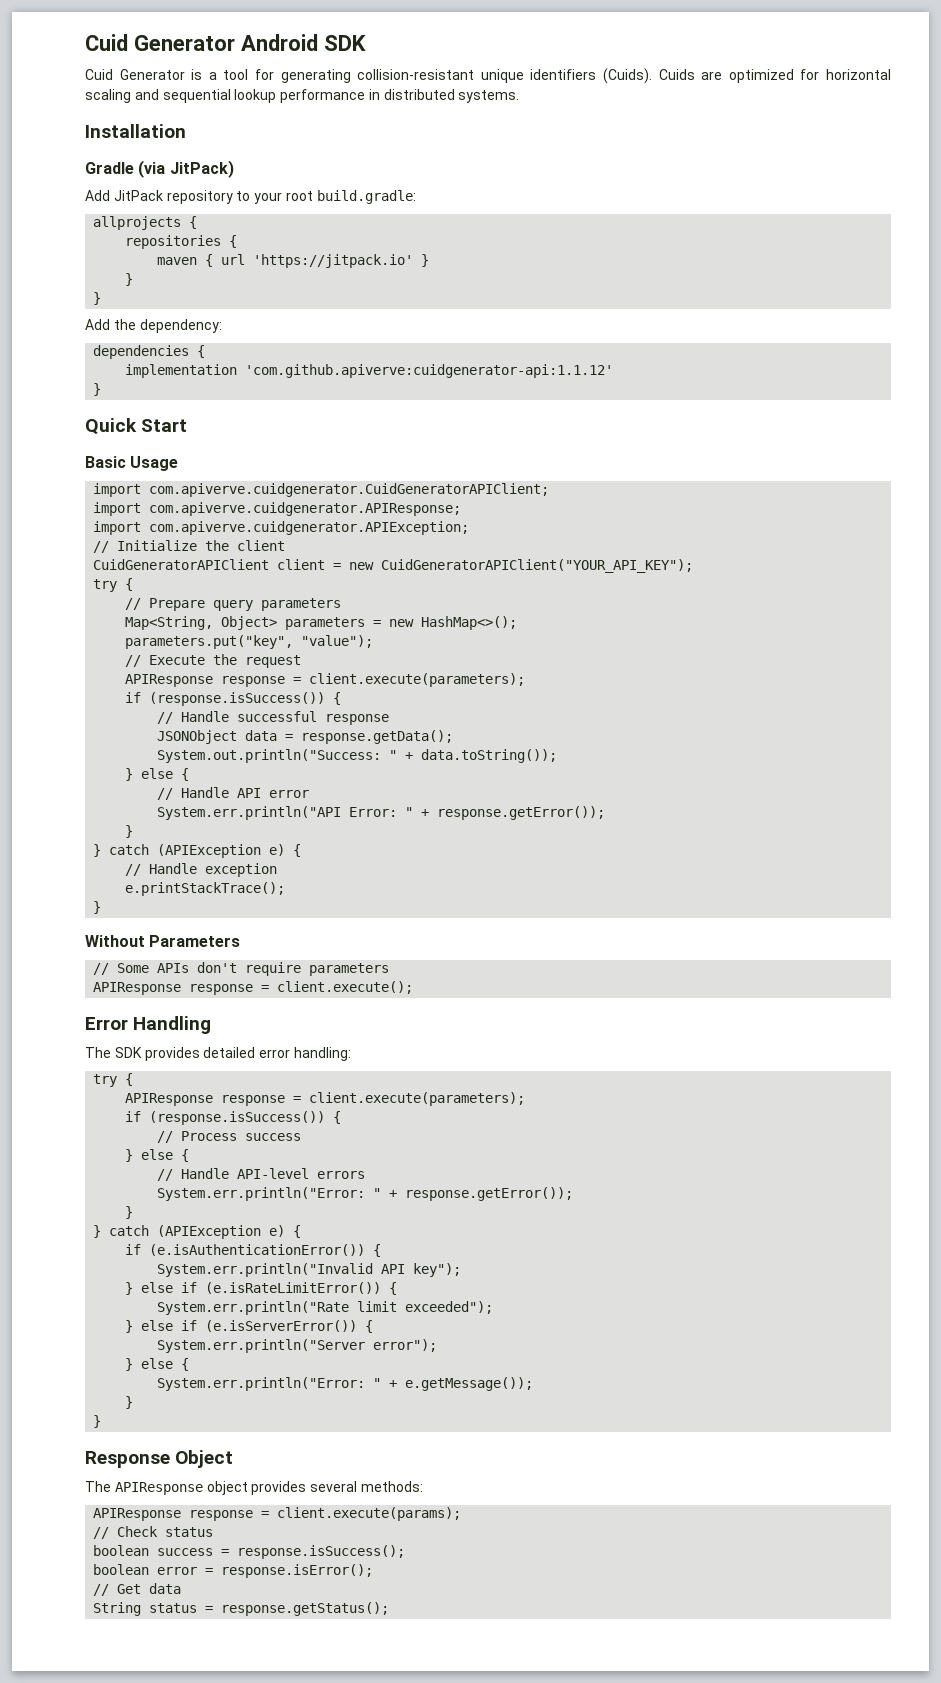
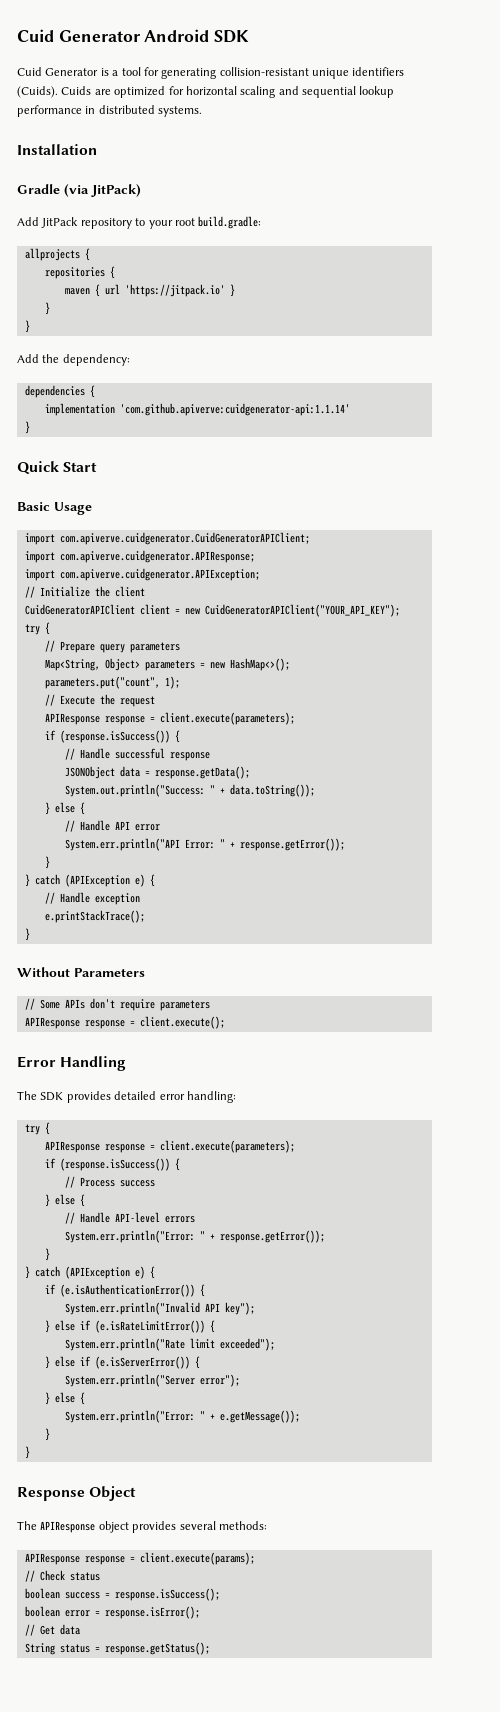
[245,364,614,378] 'com.github.apiverve:cuidgenerator-api:1.1.12' -> [119,403,350,416] 'com.github.apiverve:cuidgenerator-api:1.1.14'
[125,635,374,649] parameters.put("key", "value"); -> [44,676,180,689] parameters.put("count", 1);

